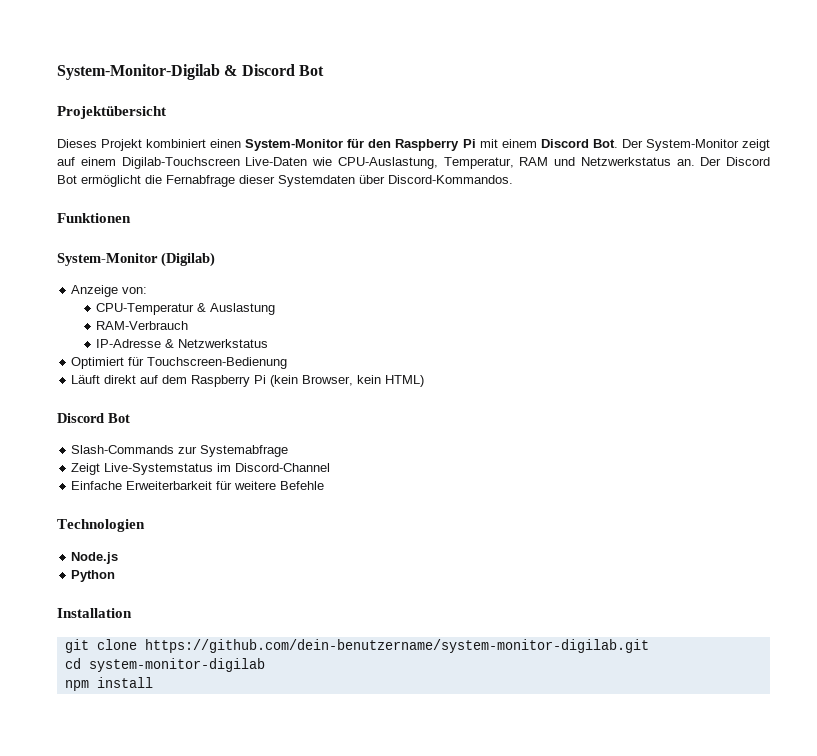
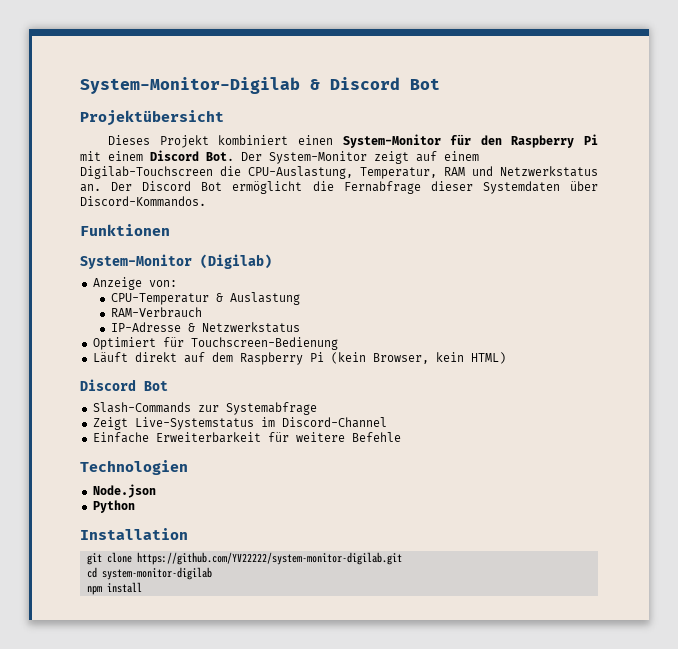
[245,157,332,166] Live-Daten wie -> [220,166,241,176] die
[71,552,119,564] Node.js -> [92,484,156,498] Node.json
[144,639,649,653] https://github.com/dein-benutzername/system-monitor-digilab.git -> [136,552,402,565] https://github.com/YV22222/system-monitor-digilab.git

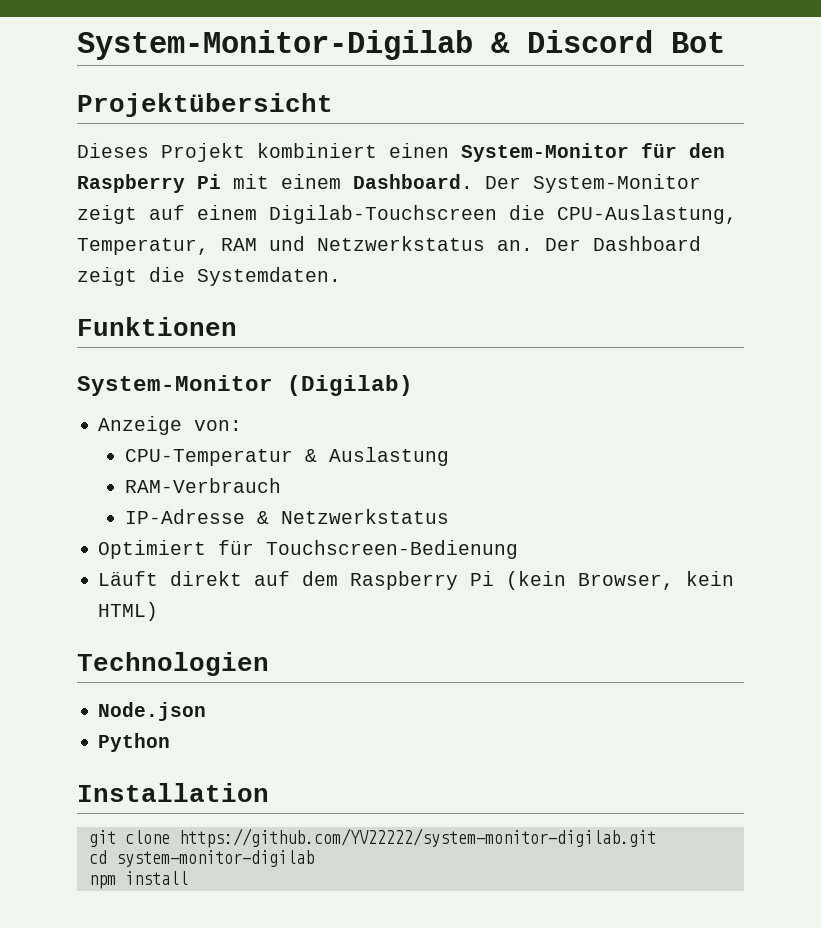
[150,150,234,161] Discord Bot. -> [353,174,473,189] Dashboard.
[142,181,598,194] [80,196,206,207] Discord Bot ermöglicht die Fernabfrage dieser Systemdaten über Discord-Kommandos. -> [593,236,701,251] [77,267,341,286] Dashboard zeigt die Systemdaten.
[80,379,168,391] [92,402,317,415] [92,417,387,430] [92,432,401,443] // Discord Bot // Slash-Commands zur Systemabfrage // Zeigt Live-Systemstatus im Discord-Channel // Einfache Erweiterbarkeit für weitere Befehle -> (159, 611) none

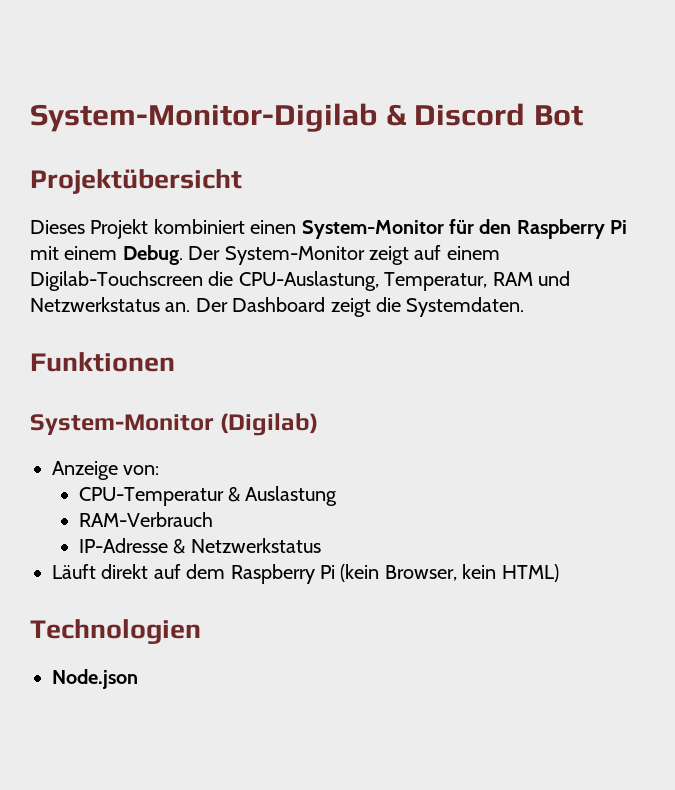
[353,174,473,189] Dashboard. -> [122,245,183,265] Debug.
[98,540,519,559] // Optimiert für Touchscreen-Bedienung -> (321, 545) none
[98,733,171,752] [77,783,269,802] [88,828,656,848] [88,850,314,867] [88,871,188,889] // Python // Installation // git clone https://github.com/YV22222/system-monitor-digilab.git // cd system-monitor-digilab // npm install -> (138, 679) none

